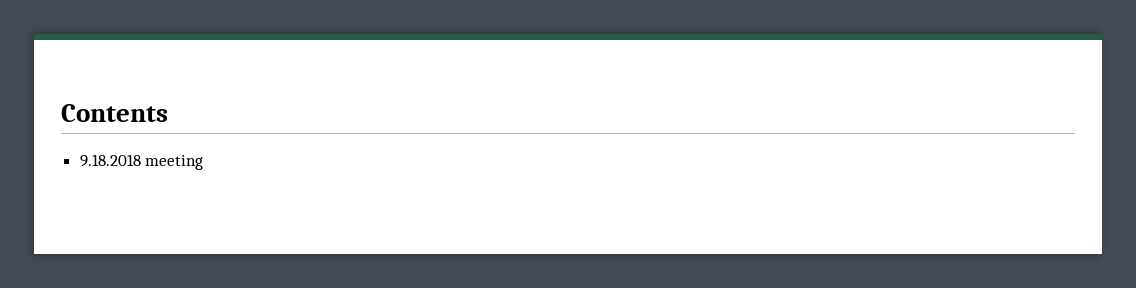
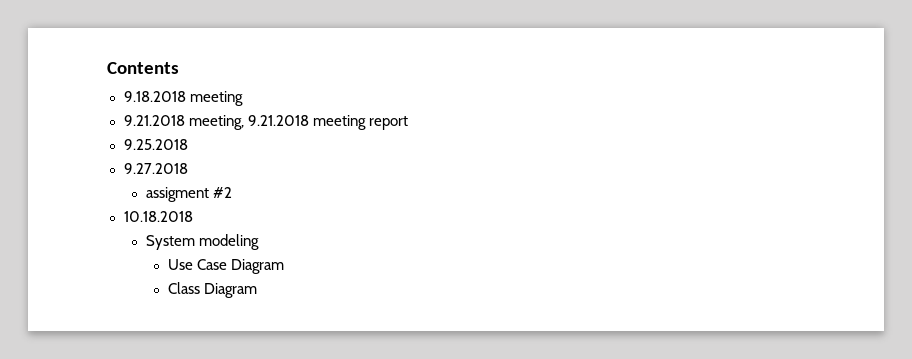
(204, 162) none -> [123,115,408,130] [123,139,188,150] [123,163,188,174] [145,187,232,202] [123,211,193,222] [145,234,259,250] [167,259,284,274] [167,282,257,298] // 9.21.2018 meeting, 9.21.2018 meeting report // 9.25.2018 // 9.27.2018 // assigment #2 // 10.18.2018 // System modeling // Use Case Diagram // Class Diagram

